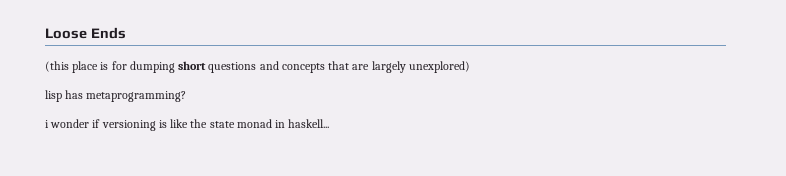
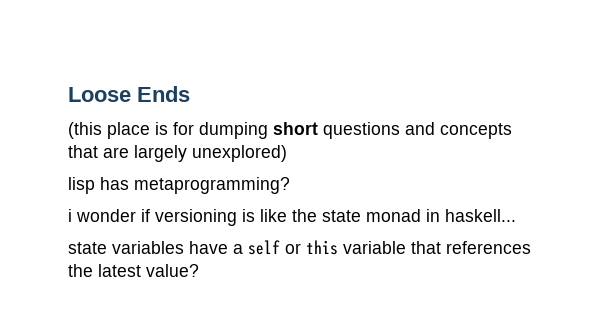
(330, 123) none -> [68,240,531,255] [68,264,199,277] // state variables have a self or this variable that references the latest value?

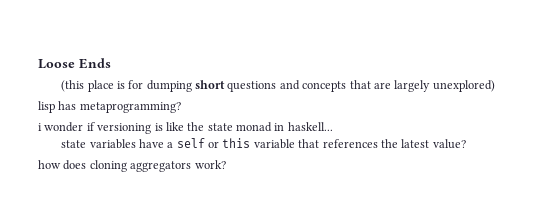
(199, 270) none -> [38,160,226,172] // how does cloning aggregators work?

